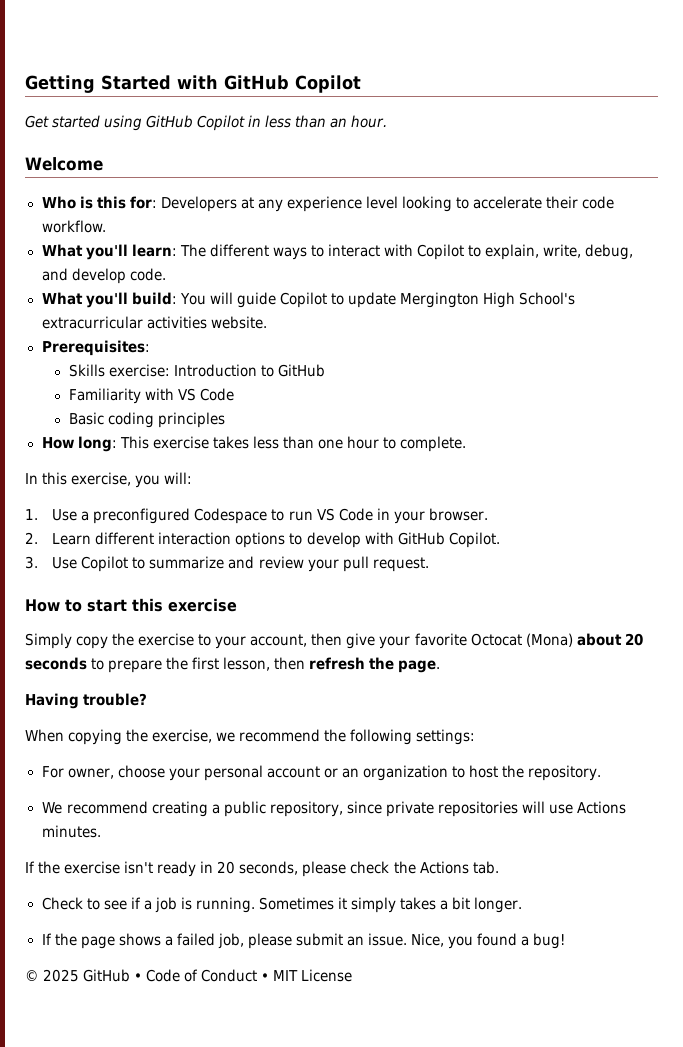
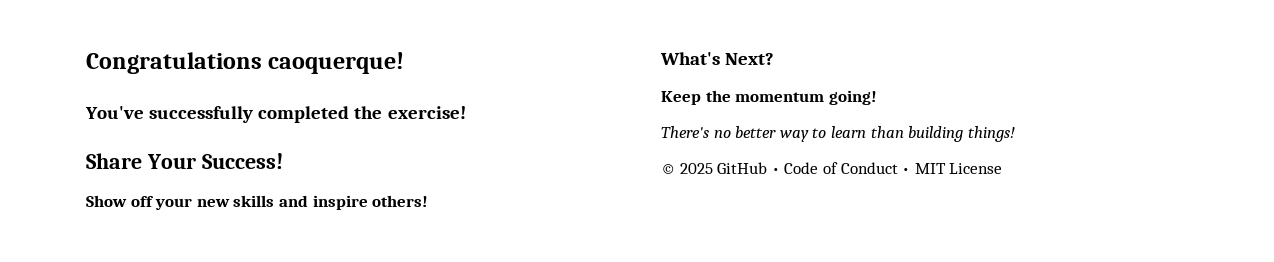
[25,75,361,93] [25,115,388,131] [25,157,103,171] [41,196,615,212] [41,220,107,233] [41,244,634,260] [41,268,166,284] [41,292,576,308] [41,316,267,329] [41,340,150,356] [68,364,325,377] [68,388,234,404] [68,412,225,428] [41,436,467,452] [25,472,193,488] [25,508,488,524] [25,532,500,548] [25,556,429,572] [25,598,237,612] [25,633,643,649] [25,657,441,673] [25,693,148,709] [25,729,476,745] [41,765,602,781] [41,801,627,817] [41,825,101,838] [25,861,499,877] [41,897,523,913] [41,933,566,949] Getting Started with GitHub Copilot // Get started using GitHub Copilot in less than an hour. // Welcome // Who is this for: Developers at any experience level looking to accelerate their code workflow. // What you'll learn: The different ways to interact with Copilot to explain, write, debug, and develop code. // What you'll build: You will guide Copilot to update Mergington High School's extracurricular activities website. // Prerequisites: // Skills exercise: Introduction to GitHub // Familiarity with VS Code // Basic coding principles // How long: This exercise takes less than one hour to complete. // In this exercise, you will: // 1. Use a preconfigured Codespace to run VS Code in your browser. // 2. Learn different interaction options to develop with GitHub Copilot. // 3. Use Copilot to summarize and review your pull request. // How to start this exercise // Simply copy the exercise to your account, then give your favorite Octocat (Mona) about 20 seconds to prepare the first lesson, then refresh the page. // Having trouble? // When copying the exercise, we recommend the following settings: // For owner, choose your personal account or an organization to host the repository. // We recommend creating a public repository, since private repositories will use Actions minutes. // If the exercise isn't ready in 20 seconds, please check the Actions tab. // Check to see if a job is running. Sometimes it simply takes a bit longer. // If the page shows a failed job, please submit an issue. Nice, you found a bug! -> [86,52,405,74] [85,106,466,123] [86,153,283,169] [86,195,429,210] [660,52,775,65] [661,90,877,105] [661,126,1015,142] Congratulations caoquerque! // You've successfully completed the exercise! // Share Your Success! // Show off your new skills and inspire others! // What's Next? // Keep the momentum going! // There's no better way to learn than building things!

